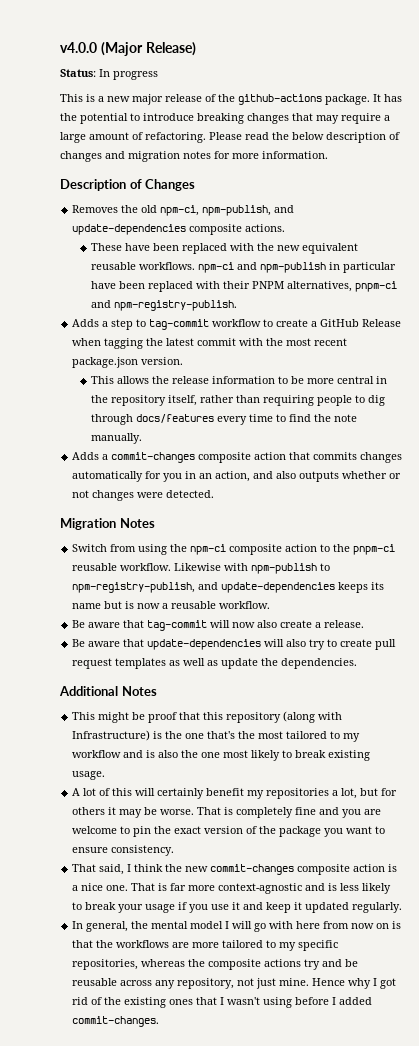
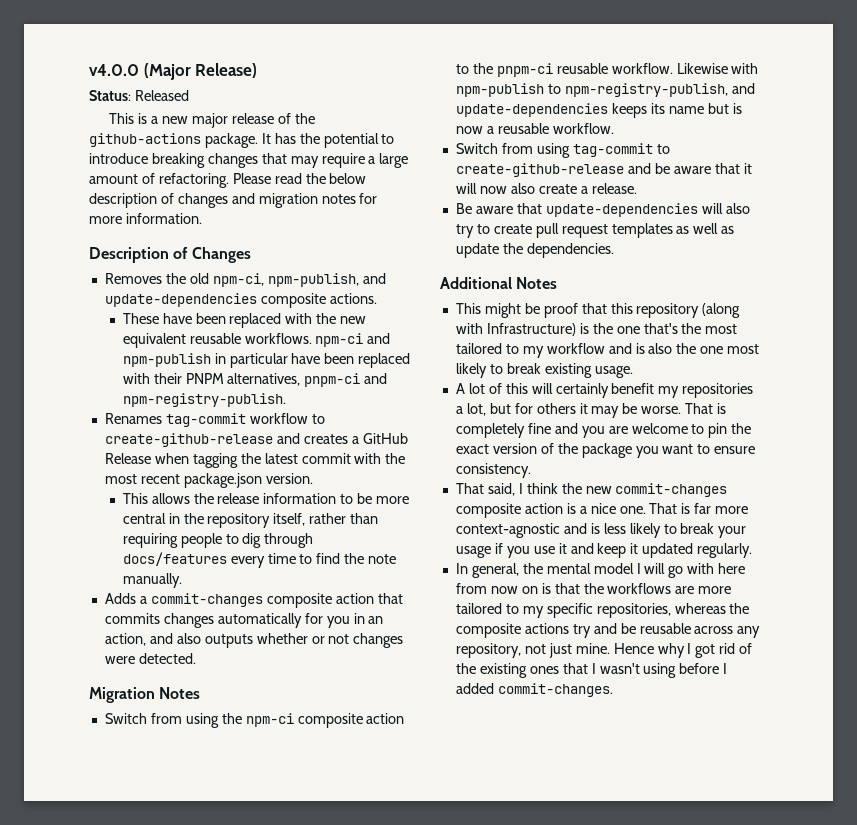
[99,69,158,80] In progress -> [134,90,189,101] Released
[72,319,309,330] Adds a step to tag-commit workflow to create -> [104,413,325,427] [104,433,348,447] Renames tag-commit workflow to create-github-release and creates
[72,620,208,631] Be aware that tag-commit -> [455,143,670,158] [455,163,752,177] Switch from using tag-commit to create-github-release and be aware that it

